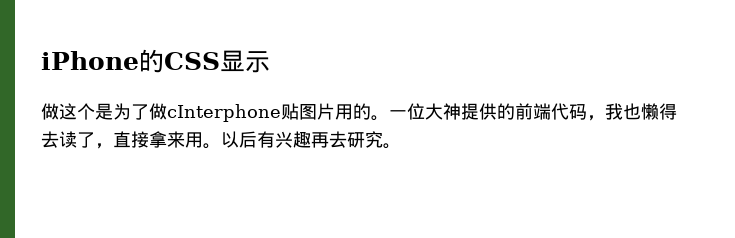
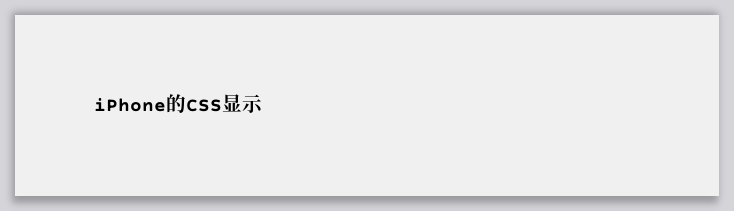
[41,103,677,122] [41,131,401,149] // 做这个是为了做cInterphone贴图片用的。一位大神提供的前端代码，我也懒得去读了，直接拿来用。以后有兴趣再去研究。 -> (263, 103) none

